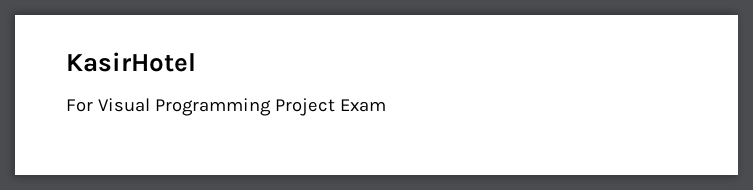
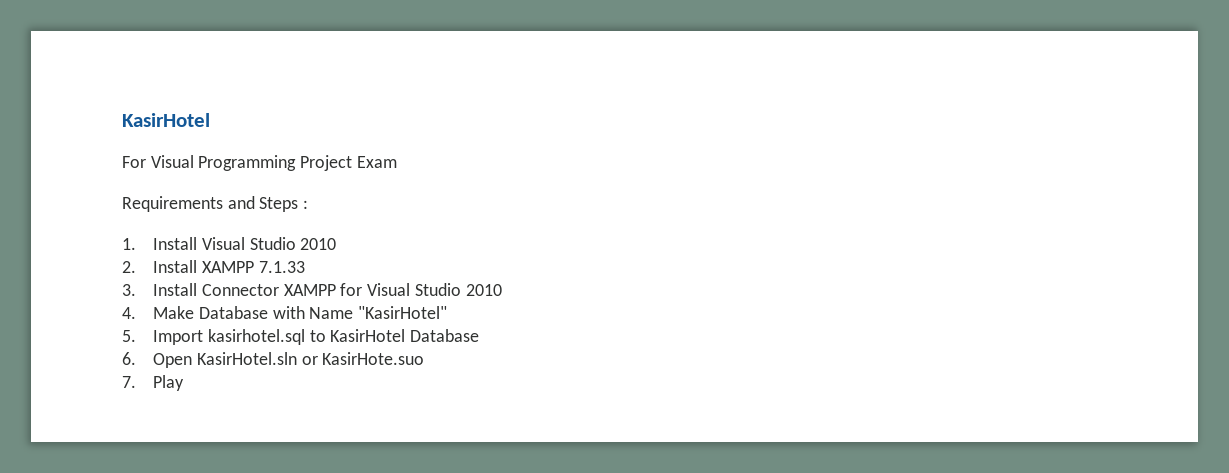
(386, 105) none -> [122,196,309,212] [122,237,337,250] [122,260,305,273] [122,283,502,296] [122,306,448,319] [122,329,480,345] [122,352,425,368] [122,375,185,391] // Requirements and Steps : // 1. Install Visual Studio 2010 // 2. Install XAMPP 7.1.33 // 3. Install Connector XAMPP for Visual Studio 2010 // 4. Make Database with Name "KasirHotel" // 5. Import kasirhotel.sql to KasirHotel Database // 6. Open KasirHotel.sln or KasirHote.suo // 7. Play

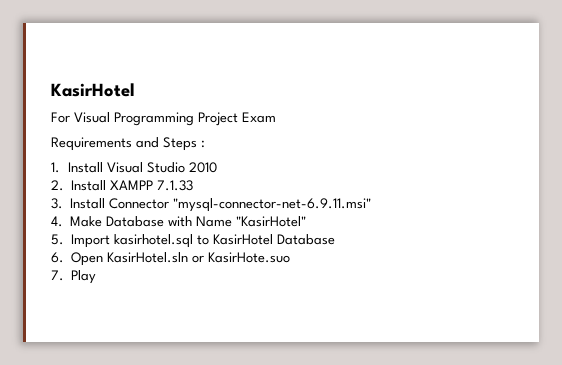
[283,283,502,296] XAMPP for Visual Studio 2010 -> [173,198,372,212] "mysql-connector-net-6.9.11.msi"

